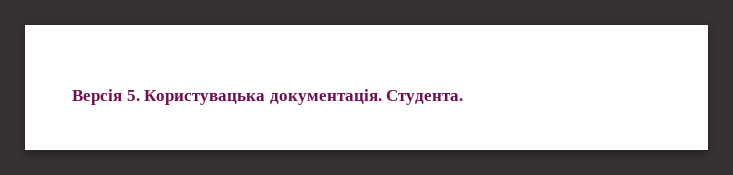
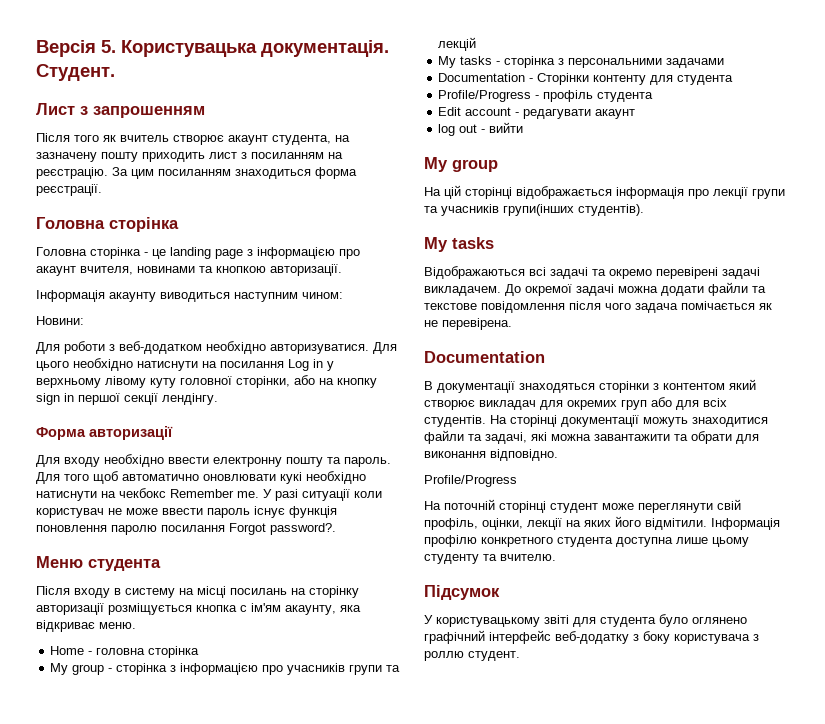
[386,90,464,105] Студента. -> [36,64,115,81] [36,103,205,118] [36,133,350,145] [36,152,343,162] [36,167,357,179] [36,184,102,196] [36,217,179,232] [36,247,360,259] [36,264,342,276] [36,290,343,302] [36,316,84,325] [36,341,397,354] [36,358,334,371] [36,375,377,388] [36,393,218,405] [36,426,173,440] [36,454,391,467] [36,471,366,484] [36,488,382,501] [36,506,337,518] [36,523,336,535] [36,556,161,571] [36,586,359,598] [36,603,361,615] [36,620,136,632] [50,646,200,658] [50,663,401,675] [438,37,477,51] [438,56,725,68] [438,73,734,85] [438,90,654,102] [438,107,636,119] [438,122,524,136] [424,157,498,172] [424,185,785,199] [424,204,644,216] [424,237,494,252] [424,266,760,279] [424,282,766,296] [424,301,772,313] [424,318,512,330] [424,351,545,363] [424,379,756,393] [424,397,727,410] [424,415,768,427] [424,430,759,444] [424,449,558,461] [424,475,517,487] [424,499,741,513] [424,516,780,530] [424,535,749,547] [424,554,556,564] [424,585,500,600] [424,614,747,627] [424,630,759,644] [424,651,520,661] Студент. // Лист з запрошенням // Після того як вчитель створює акаунт студента, на зазначену пошту приходить лист з посиланням на реєстрацію. За цим посиланням знаходиться форма реєстрації. // Головна сторінка // Головна сторінка - це landing page з інформацією про акаунт вчителя, новинами та кнопкою авторизації. // Інформація акаунту виводиться наступним чином: // Новини: // Для роботи з веб-додатком необхідно авторизуватися. Для цього необхідно натиснути на посилання Log in у верхньому лівому куту головної сторінки, або на кнопку sign in першої секції лендінгу. // Форма авторизації // Для входу необхідно ввести електронну пошту та пароль. Для того щоб автоматично оновлювати кукі необхідно натиснути на чекбокс Remember me. У разі ситуації коли користувач не може ввести пароль існує функція поновлення паролю посилання Forgot password?. // Меню студента // Після входу в систему на місці посилань на сторінку авторизації розміщується кнопка с ім'ям акаунту, яка відкриває меню. // Home - головна сторінка // My group - сторінка з інформацією про учасників групи та лекцій // My tasks - сторінка з персональними задачами // Documentation - Сторінки контенту для студента // Profile/Progress - профіль студента // Edit account - редагувати акаунт // log out - вийти // My group // На цій сторінці відображається інформація про лекції групи та учасників групи(інших студентів). // My tasks // Відображаються всі задачі та окремо перевірені задачі викладачем. До окремої задачі можна додати файли та текстове повідомлення після чого задача помічається як не перевірена. // Documentation // В документації знаходяться сторінки з контентом який створює викладач для окремих груп або для всіх студентів. На сторінці документації можуть знаходитися файли та задачі, які можна завантажити та обрати для виконання відповідно. // Profile/Progress // На поточній сторінці студент може переглянути свій профіль, оцінки, лекції на яких його відмітили. Інформація профілю конкретного студента доступна лише цьому студенту та вчителю. // Підсумок // У користувацькому звіті для студента було оглянено графічний інтерфейс веб-додатку з боку користувача з роллю студент.

